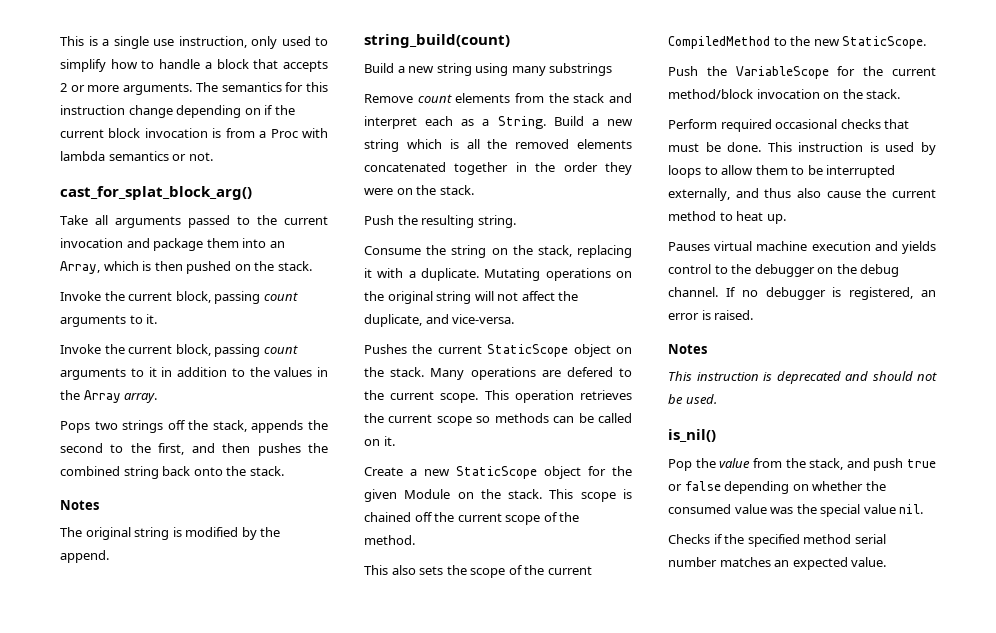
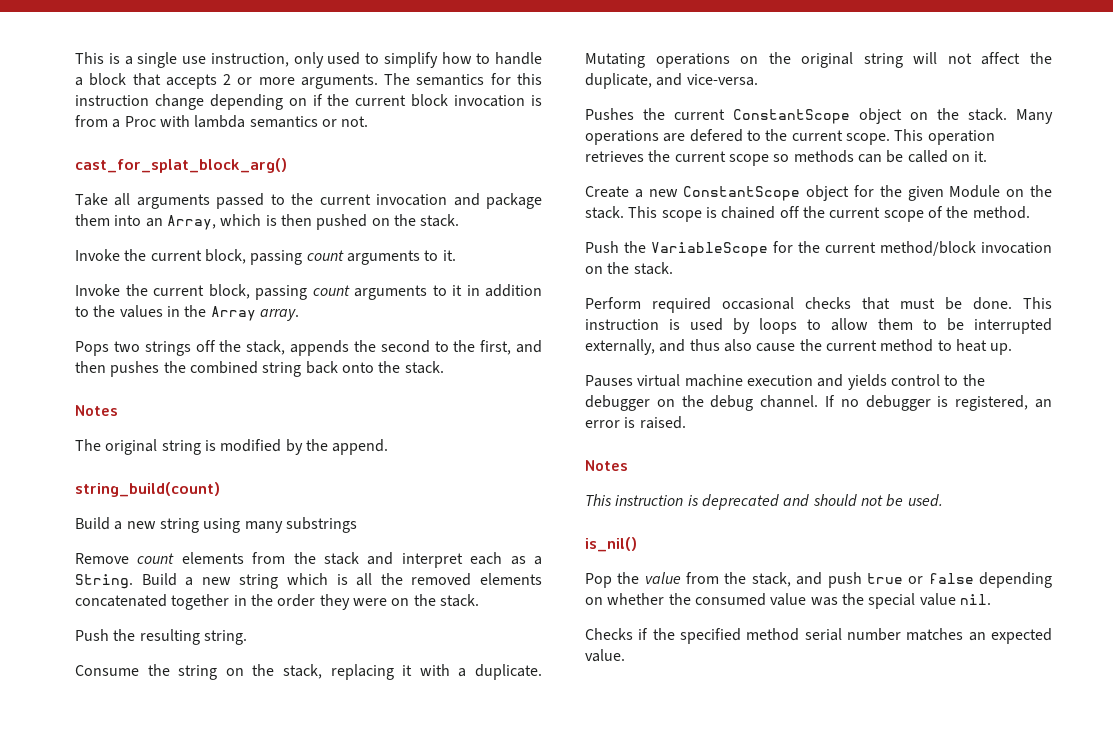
[487,344,569,357] StaticScope -> [733,109,850,124] ConstantScope
[456,466,537,479] StaticScope -> [683,186,801,201] ConstantScope
[364,565,592,578] [668,36,927,49] // This also sets the scope of the current CompiledMethod to the new StaticScope. -> (1030, 212) none

